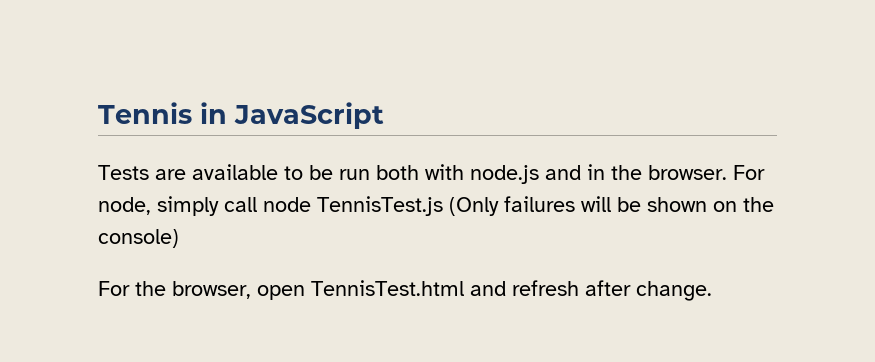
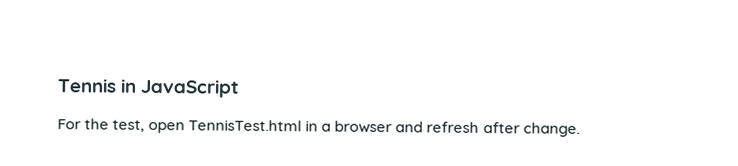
[98,164,765,184] [98,196,774,216] [98,229,179,248] // Tests are available to be run both with node.js and in the browser. For node, simply call node TennisTest.js (Only failures will be shown on the console) -> (241, 88) none
[172,281,251,299] browser, -> [112,119,146,132] test,
(464, 288) none -> [305,120,393,134] in a browser

